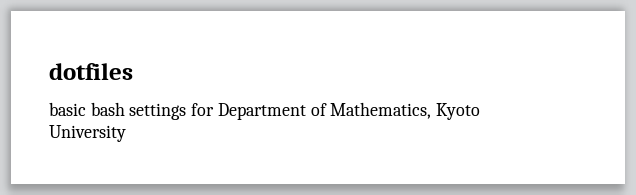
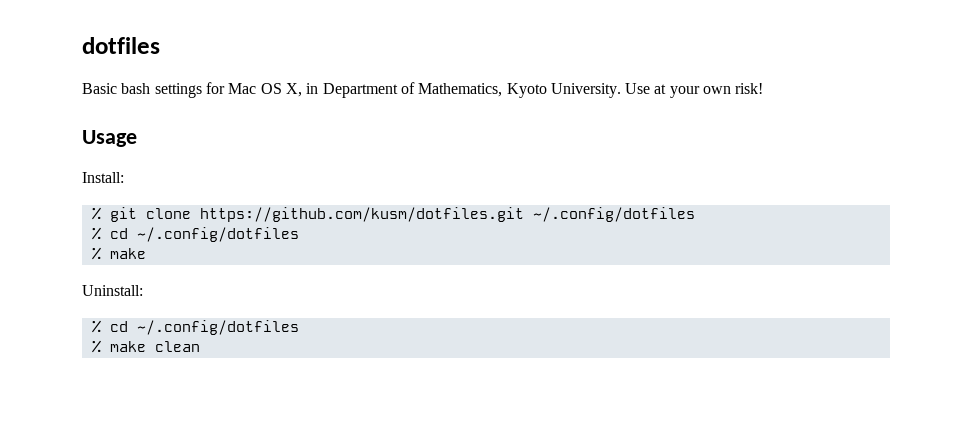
[49,102,86,116] basic -> [82,83,117,94] Basic
[217,102,481,120] [49,125,126,142] Department of Mathematics, Kyoto University -> [228,82,764,98] [82,130,137,147] [82,172,124,183] [91,207,695,222] [91,227,299,242] [91,247,146,260] [82,285,143,296] [91,320,299,335] [91,340,200,353] Mac OS X, in Department of Mathematics, Kyoto University. Use at your own risk! // Usage // Install: // % git clone https://github.com/kusm/dotfiles.git ~/.config/dotfiles // % cd ~/.config/dotfiles // % make // Uninstall: // % cd ~/.config/dotfiles // % make clean

